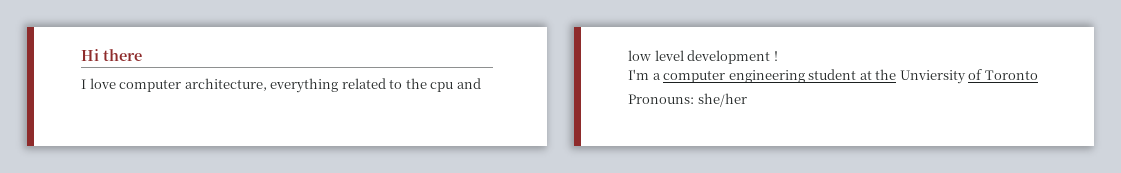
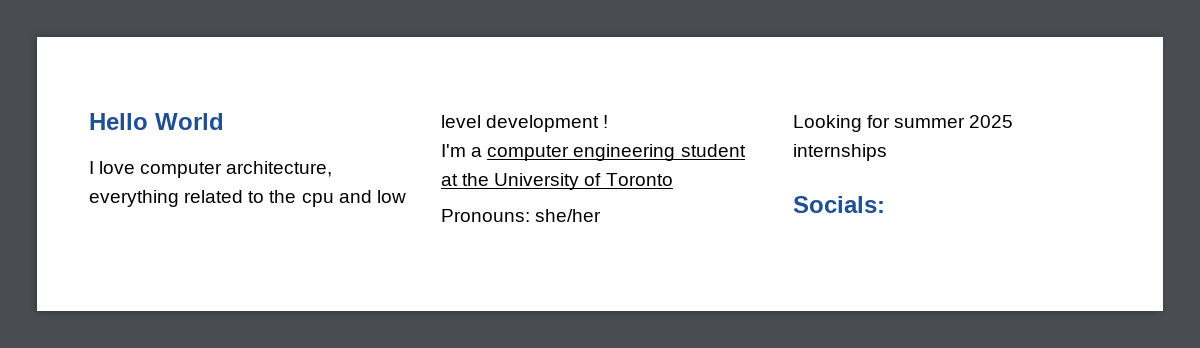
[81,49,142,61] Hi there -> [89,113,224,130] Hello World
[899,70,966,84] Unviersity -> [494,173,580,190] University
(747, 100) none -> [793,115,1014,132] [793,144,887,161] [793,196,885,213] // Looking for summer 2025 internships // Socials:

